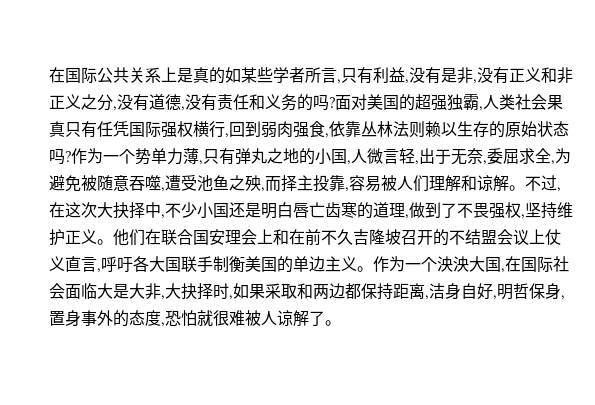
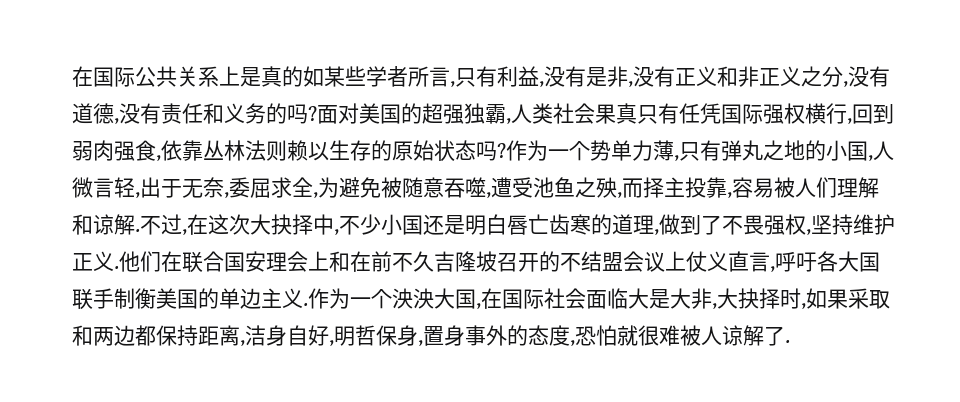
[509,185,525,191] 。 -> [135,229,140,232] .
[97,239,113,245] 。 -> [114,266,119,269] .
[357,266,373,272] 。 -> [303,303,308,306] .
[325,320,341,326] 。 -> [785,340,790,343] .

